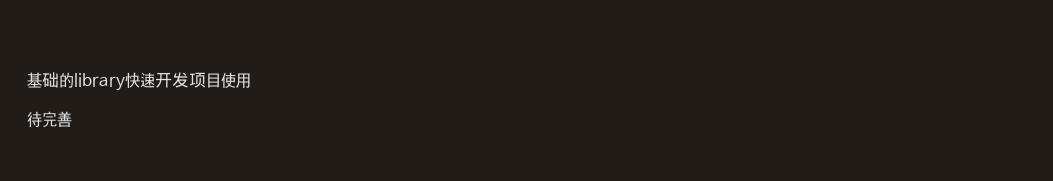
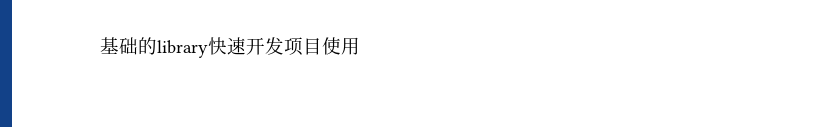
[27,111,72,128] // 待完善 -> (360, 46) none

